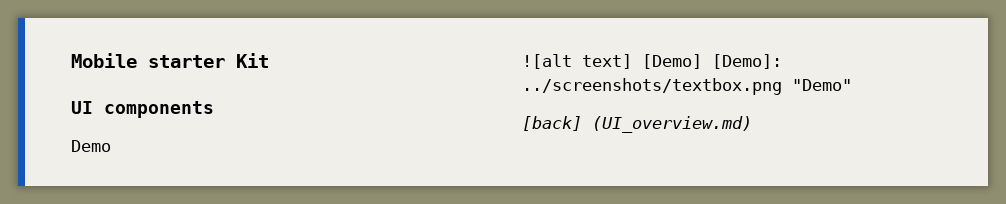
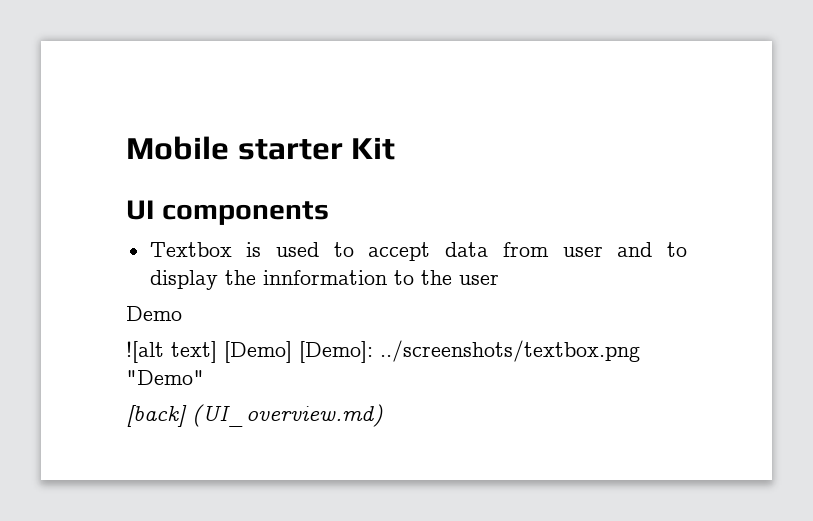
(214, 109) none -> [149,242,687,261] [149,270,499,290] // Textbox is used to accept data from user and to display the innformation to the user

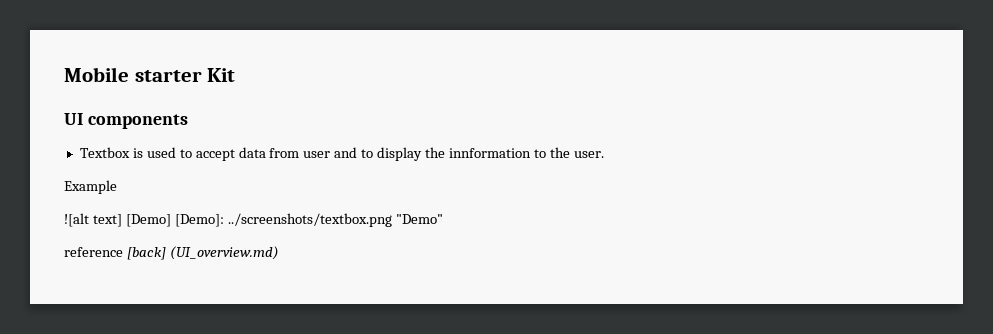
[458,274,499,285] [126,306,182,321] user // Demo -> [573,151,604,158] [64,180,117,194] user. // Example
(204, 377) none -> [64,247,123,257] reference

